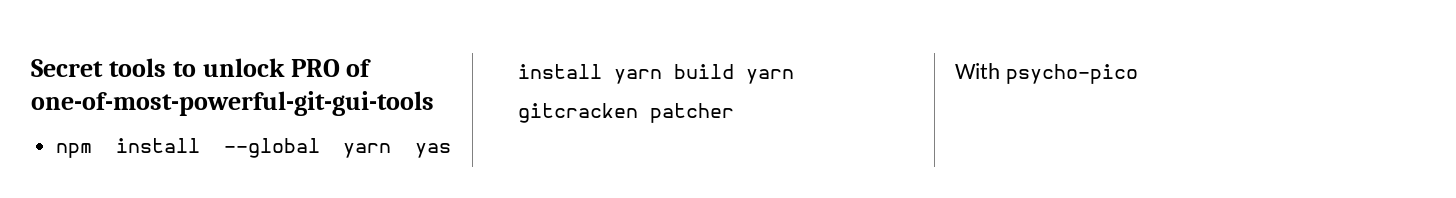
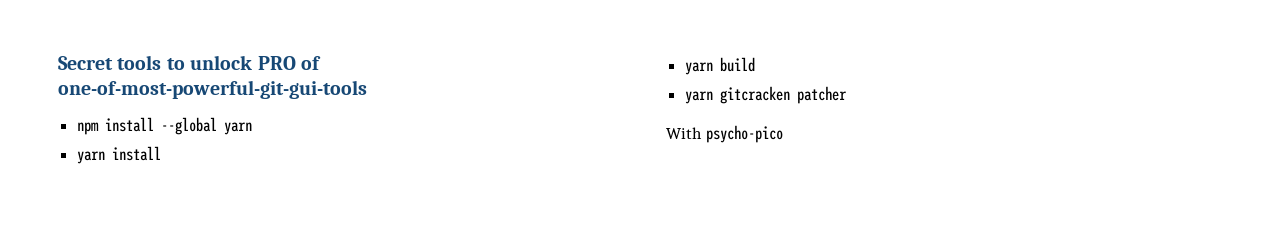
[415,143,451,158] [518,64,603,79] yas install -> [76,146,161,164] // yarn install //
(735, 71) none -> (755, 64) //

